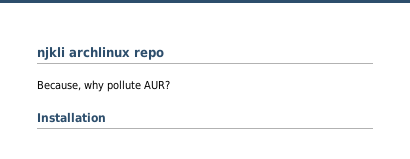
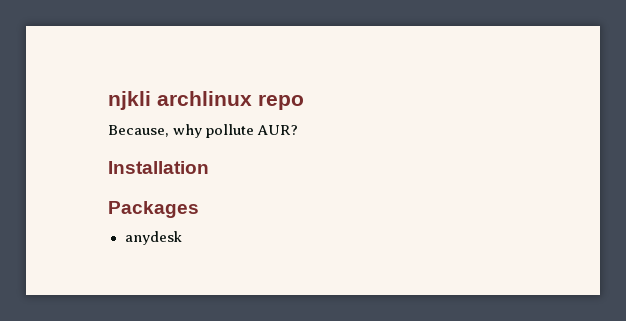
(106, 117) none -> [108,201,199,218] [124,231,182,245] // Packages // anydesk

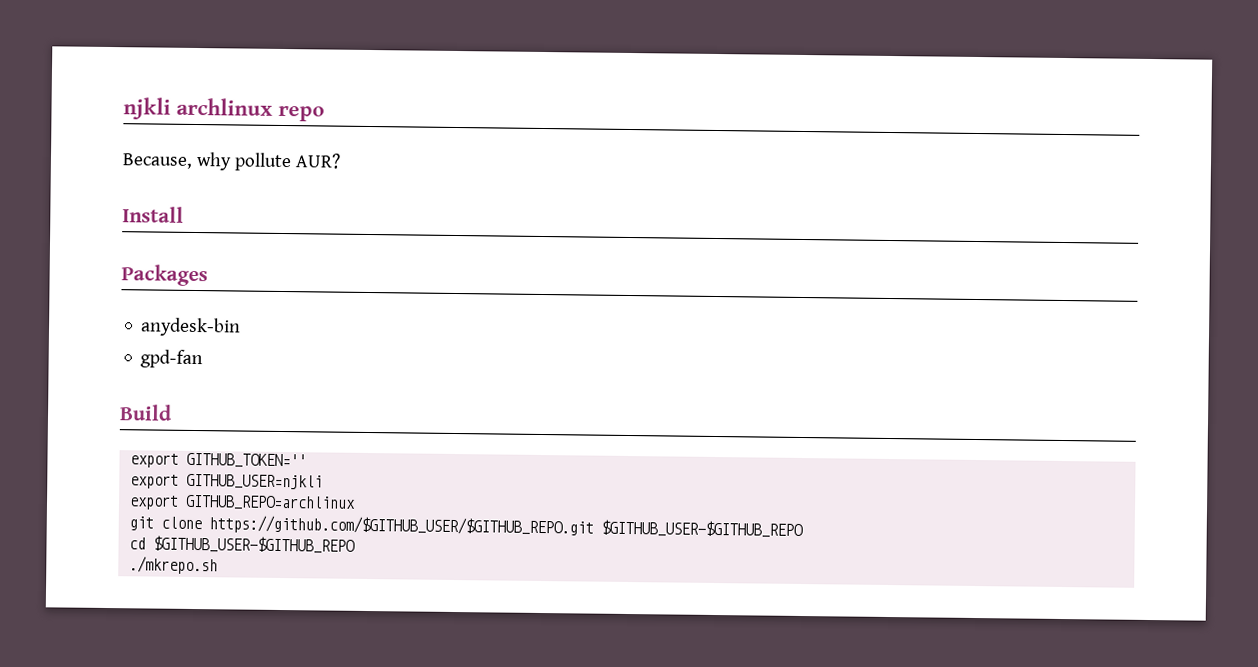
[108,161,209,174] Installation -> [122,206,184,223] Install
[124,231,182,245] anydesk -> [140,317,242,337] [140,349,204,369] [119,404,172,421] [130,452,308,469] [130,473,324,490] [129,494,357,511] [129,515,804,539] [129,535,356,554] [129,556,219,575] anydesk-bin // gpd-fan // Build // export GITHUB_TOKEN='' // export GITHUB_USER=njkli // export GITHUB_REPO=archlinux // git clone https://github.com/$GITHUB_USER/$GITHUB_REPO.git $GITHUB_USER-$GITHUB_REPO // cd $GITHUB_USER-$GITHUB_REPO // ./mkrepo.sh

